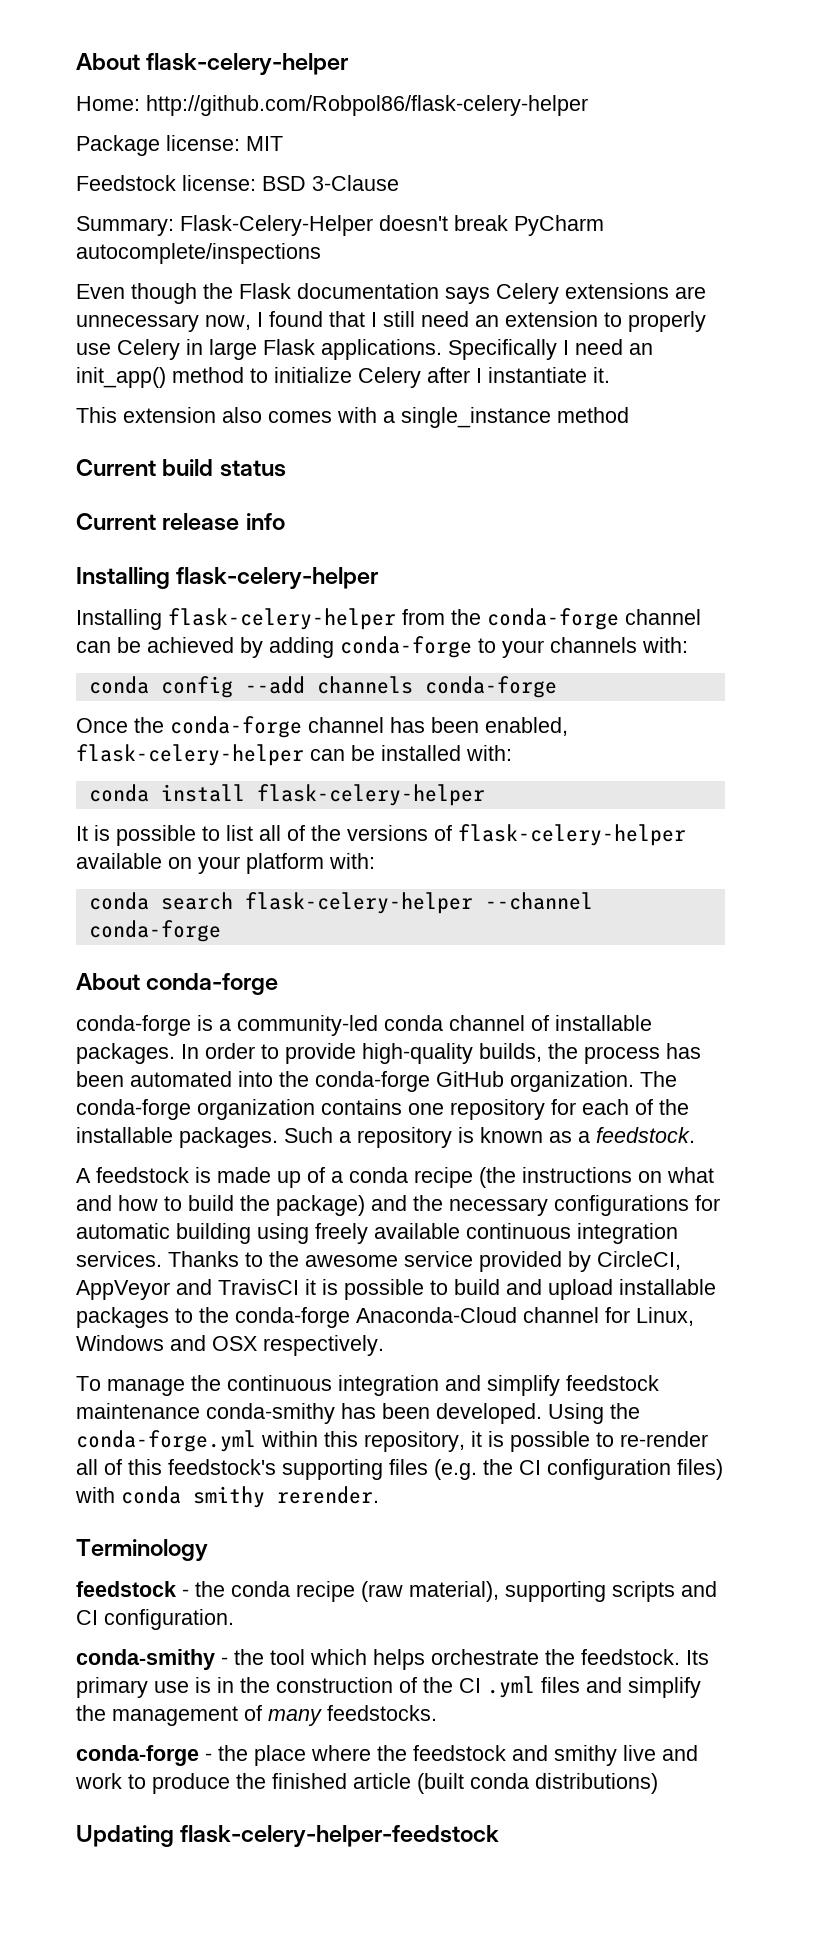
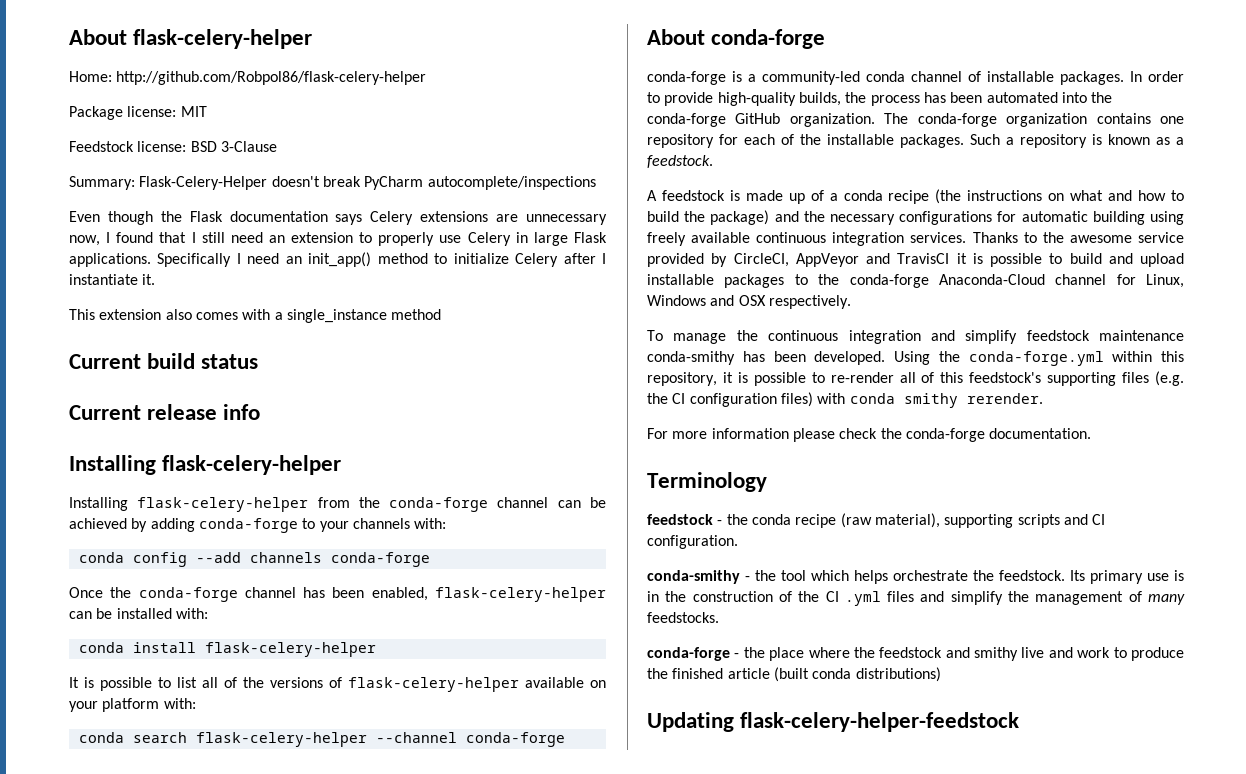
(379, 1495) none -> [647,428,1092,442] // For more information please check the conda-forge documentation.

